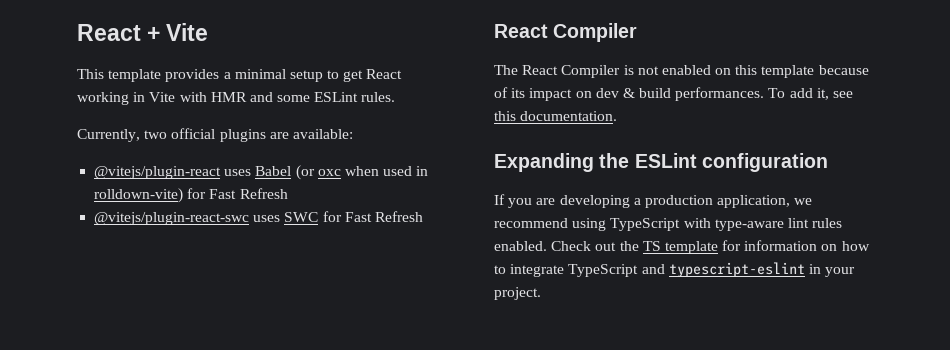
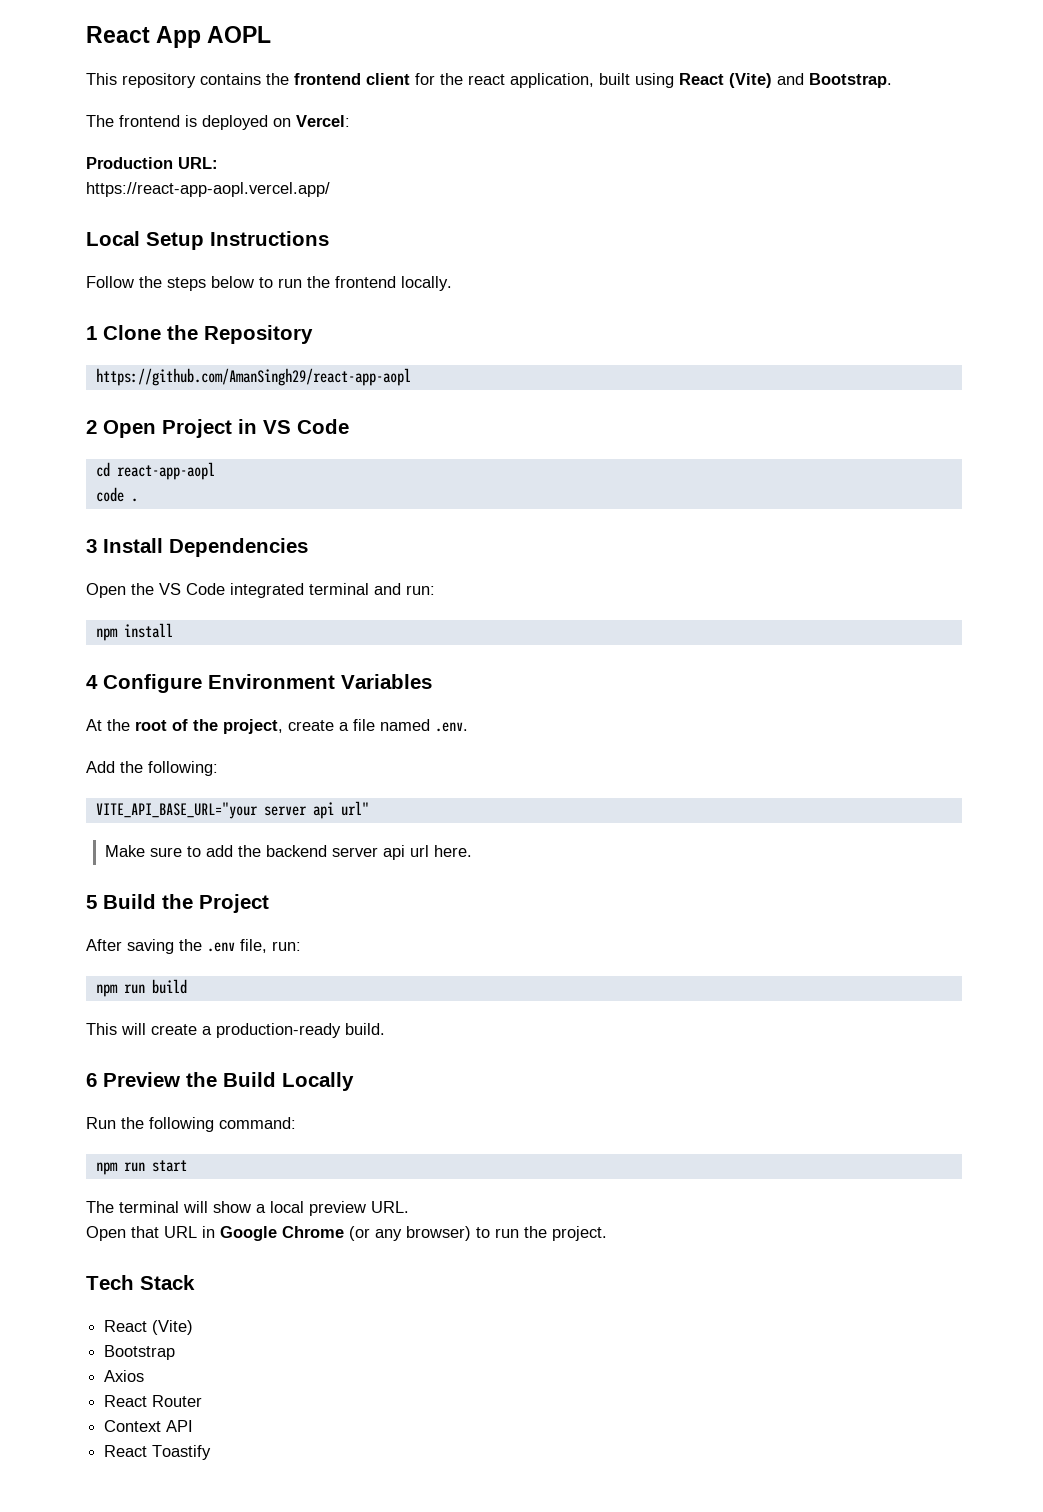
[77,23,209,41] [77,69,403,82] [77,92,396,105] [77,128,353,142] [94,165,429,180] [94,188,288,203] [94,211,423,225] [494,23,638,42] [494,65,869,78] [494,87,854,101] [494,111,618,121] [494,153,828,172] [494,194,813,208] [494,218,843,231] [494,240,870,254] [494,262,856,277] [494,287,541,300] React + Vite // This template provides a minimal setup to get React working in Vite with HMR and some ESLint rules. // Currently, two official plugins are available: // @vitejs/plugin-react uses Babel (or oxc when used in rolldown-vite) for Fast Refresh // @vitejs/plugin-react-swc uses SWC for Fast Refresh // React Compiler // The React Compiler is not enabled on this template because of its impact on dev & build performances. To add it, see this documentation. // Expanding the ESLint configuration // If you are developing a production application, we recommend using TypeScript with type-aware lint rules enabled. Check out the TS template for information on how to integrate TypeScript and typescript-eslint in your project. -> [86,26,272,48] [86,73,892,88] [86,115,350,130] [86,157,218,169] [86,182,330,197] [86,231,329,250] [86,276,452,291] [86,325,313,344] [95,368,411,386] [86,419,349,438] [95,462,215,480] [95,487,138,502] [86,538,308,557] [86,583,435,598] [95,623,173,641] [86,674,432,693] [86,719,468,734] [86,761,218,776] [95,801,369,819] [104,845,472,860] [86,894,269,913] [86,939,301,954] [95,979,187,997] [86,1023,385,1038] [86,1072,354,1091] [86,1117,296,1132] [95,1160,187,1175] [86,1201,409,1216] [86,1226,607,1241] [86,1275,195,1290] [104,1320,194,1335] [104,1345,176,1360] [104,1370,145,1382] [104,1395,203,1407] [104,1420,194,1432] [104,1445,212,1460] React App AOPL // This repository contains the frontend client for the react application, built using React (Vite) and Bootstrap. // The frontend is deployed on Vercel: // Production URL: // https://react-app-aopl.vercel.app/ // Local Setup Instructions // Follow the steps below to run the frontend locally. // 1 Clone the Repository // https://github.com/AmanSingh29/react-app-aopl // 2 Open Project in VS Code // cd react-app-aopl // code . // 3 Install Dependencies // Open the VS Code integrated terminal and run: // npm install // 4 Configure Environment Variables // At the root of the project, create a file named .env. // Add the following: // VITE_API_BASE_URL="your server api url" // Make sure to add the backend server api url here. // 5 Build the Project // After saving the .env file, run: // npm run build // This will create a production-ready build. // 6 Preview the Build Locally // Run the following command: // npm run start // The terminal will show a local preview URL. // Open that URL in Google Chrome (or any browser) to run the project. // Tech Stack // React (Vite) // Bootstrap // Axios // React Router // Context API // React Toastify

